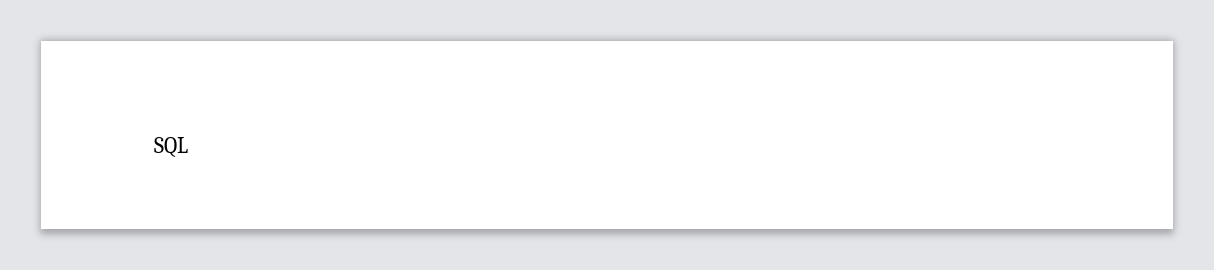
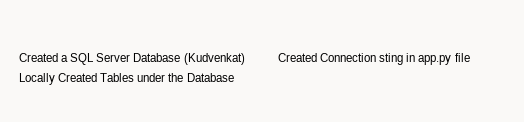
[154,137,188,157] SQL -> [19,53,245,65] [19,73,234,85] [278,53,470,65] Created a SQL Server Database (Kudvenkat) Locally Created Tables under the Database Created Connection sting in app.py file

